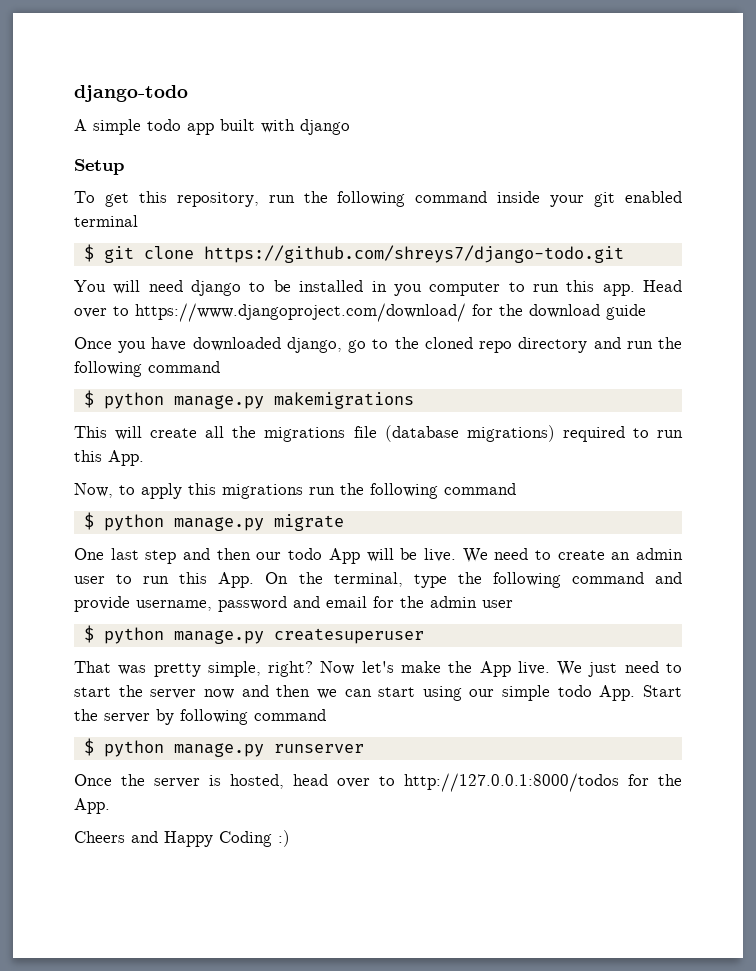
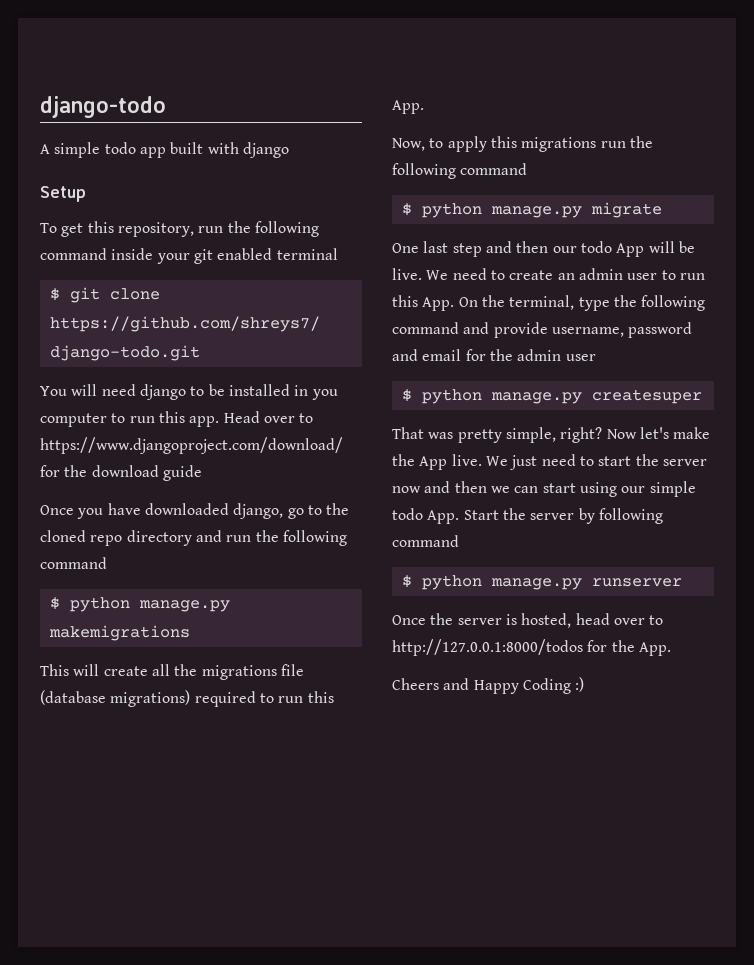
[273,628,424,644] createsuperuser -> [591,389,702,404] createsuper

